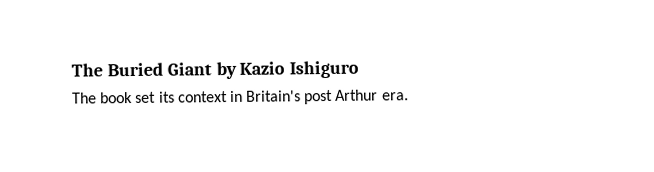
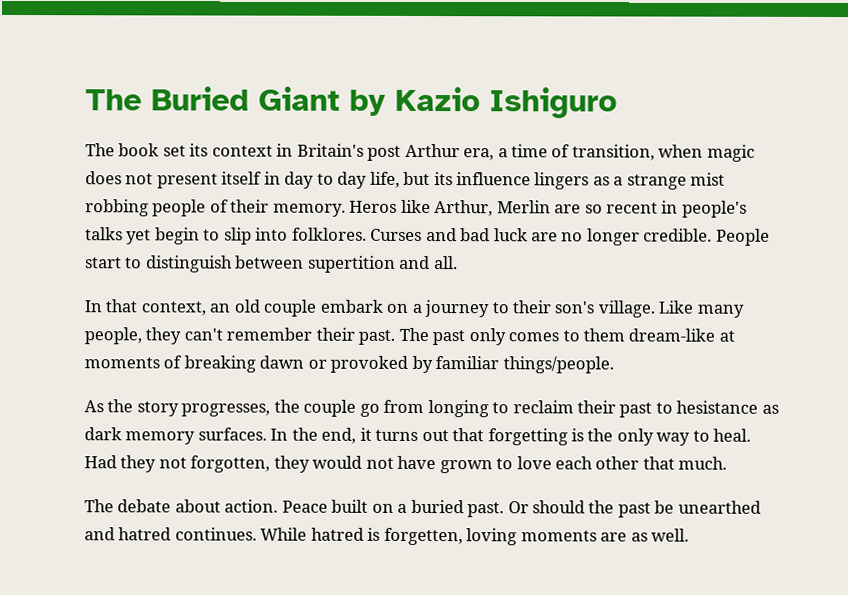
[381,92,409,101] era. -> [463,144,755,162] [85,171,726,190] [85,199,747,218] [85,227,770,246] [85,255,458,273] [84,299,744,318] [84,327,735,346] [84,355,614,374] [84,399,779,418] [84,427,752,446] [84,455,728,474] [84,499,761,518] [84,527,690,546] era, a time of transition, when magic does not present itself in day to day life, but its influence lingers as a strange mist robbing people of their memory. Heros like Arthur, Merlin are so recent in people's talks yet begin to slip into folklores. Curses and bad luck are no longer credible. People start to distinguish between supertition and all. // In that context, an old couple embark on a journey to their son's village. Like many people, they can't remember their past. The past only comes to them dream-like at moments of breaking dawn or provoked by familiar things/people. // As the story progresses, the couple go from longing to reclaim their past to hesistance as dark memory surfaces. In the end, it turns out that forgetting is the only way to heal. Had they not forgotten, they would not have grown to love each other that much. // The debate about action. Peace built on a buried past. Or should the past be unearthed and hatred continues. While hatred is forgetten, loving moments are as well.

